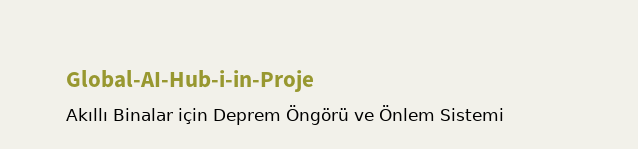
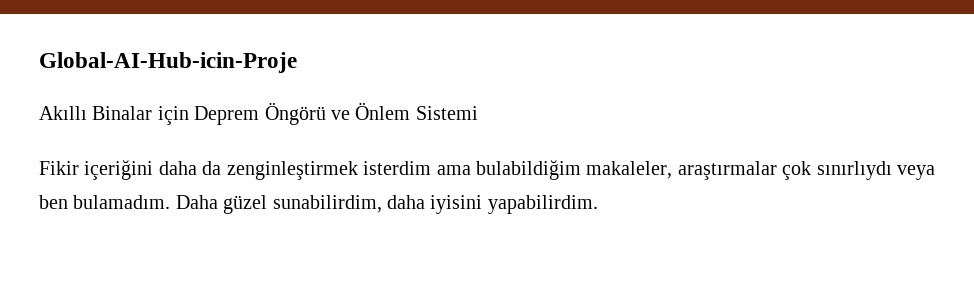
[66,70,314,92] Global-AI-Hub-i-in-Proje -> [39,52,297,73] Global-AI-Hub-icin-Proje
(504, 114) none -> [39,160,935,180] [39,195,598,214] // Fikir içeriğini daha da zenginleştirmek isterdim ama bulabildiğim makaleler, araştırmalar çok sınırlıydı veya ben bulamadım. Daha güzel sunabilirdim, daha iyisini yapabilirdim.

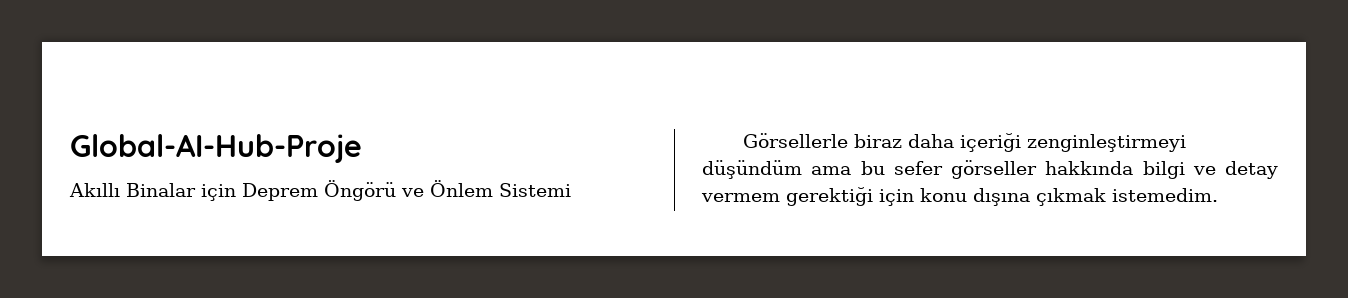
[39,52,297,73] Global-AI-Hub-icin-Proje -> [70,134,362,163] Global-AI-Hub-Proje
[39,160,935,180] [39,195,598,214] Fikir içeriğini daha da zenginleştirmek isterdim ama bulabildiğim makaleler, araştırmalar çok sınırlıydı veya ben bulamadım. Daha güzel sunabilirdim, daha iyisini yapabilirdim. -> [743,133,1187,152] [702,160,1278,179] [701,187,1218,206] Görsellerle biraz daha içeriği zenginleştirmeyi düşündüm ama bu sefer görseller hakkında bilgi ve detay vermem gerektiği için konu dışına çıkmak istemedim.

